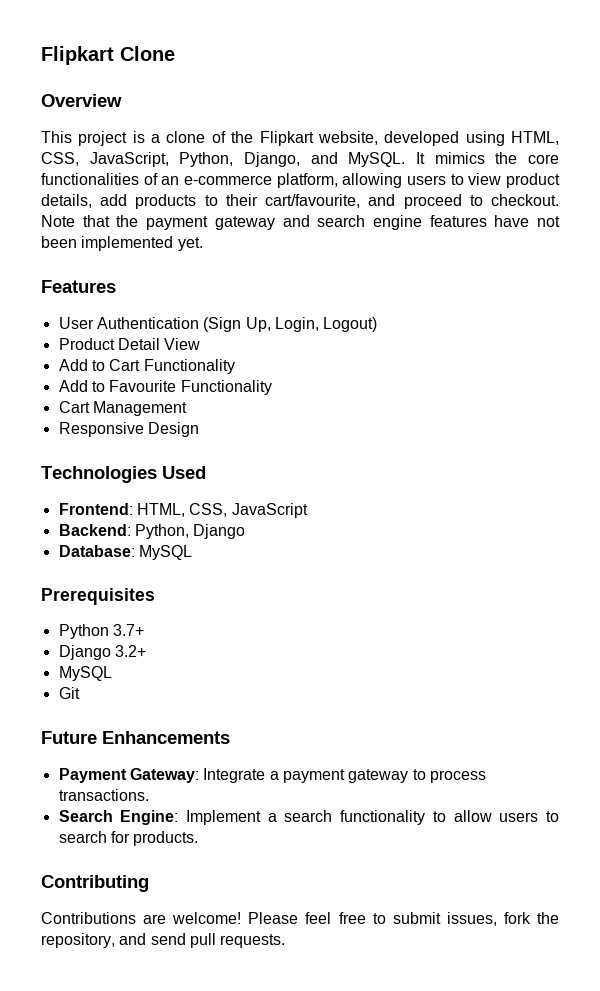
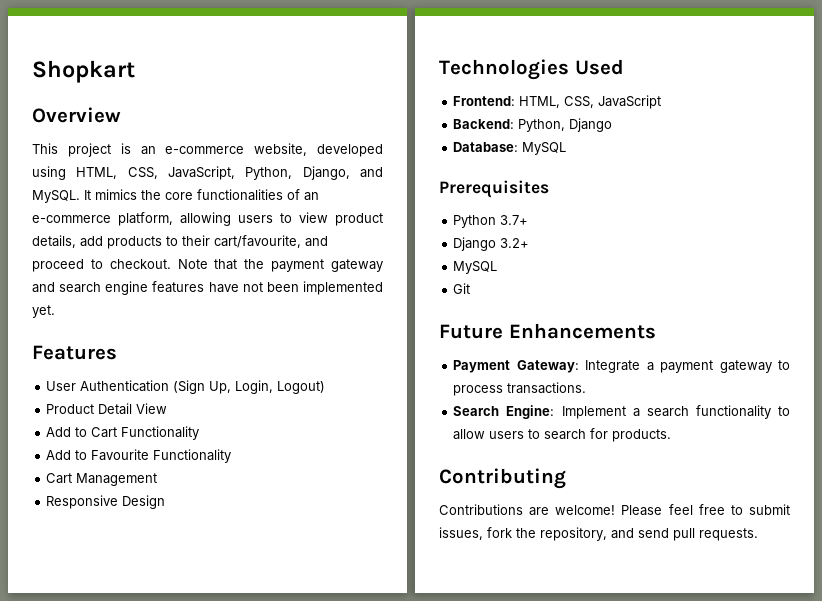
[41,46,175,65] Flipkart Clone -> [32,60,135,83] Shopkart
[151,131,314,146] a clone of the Flipkart -> [140,146,245,155] an e-commerce

